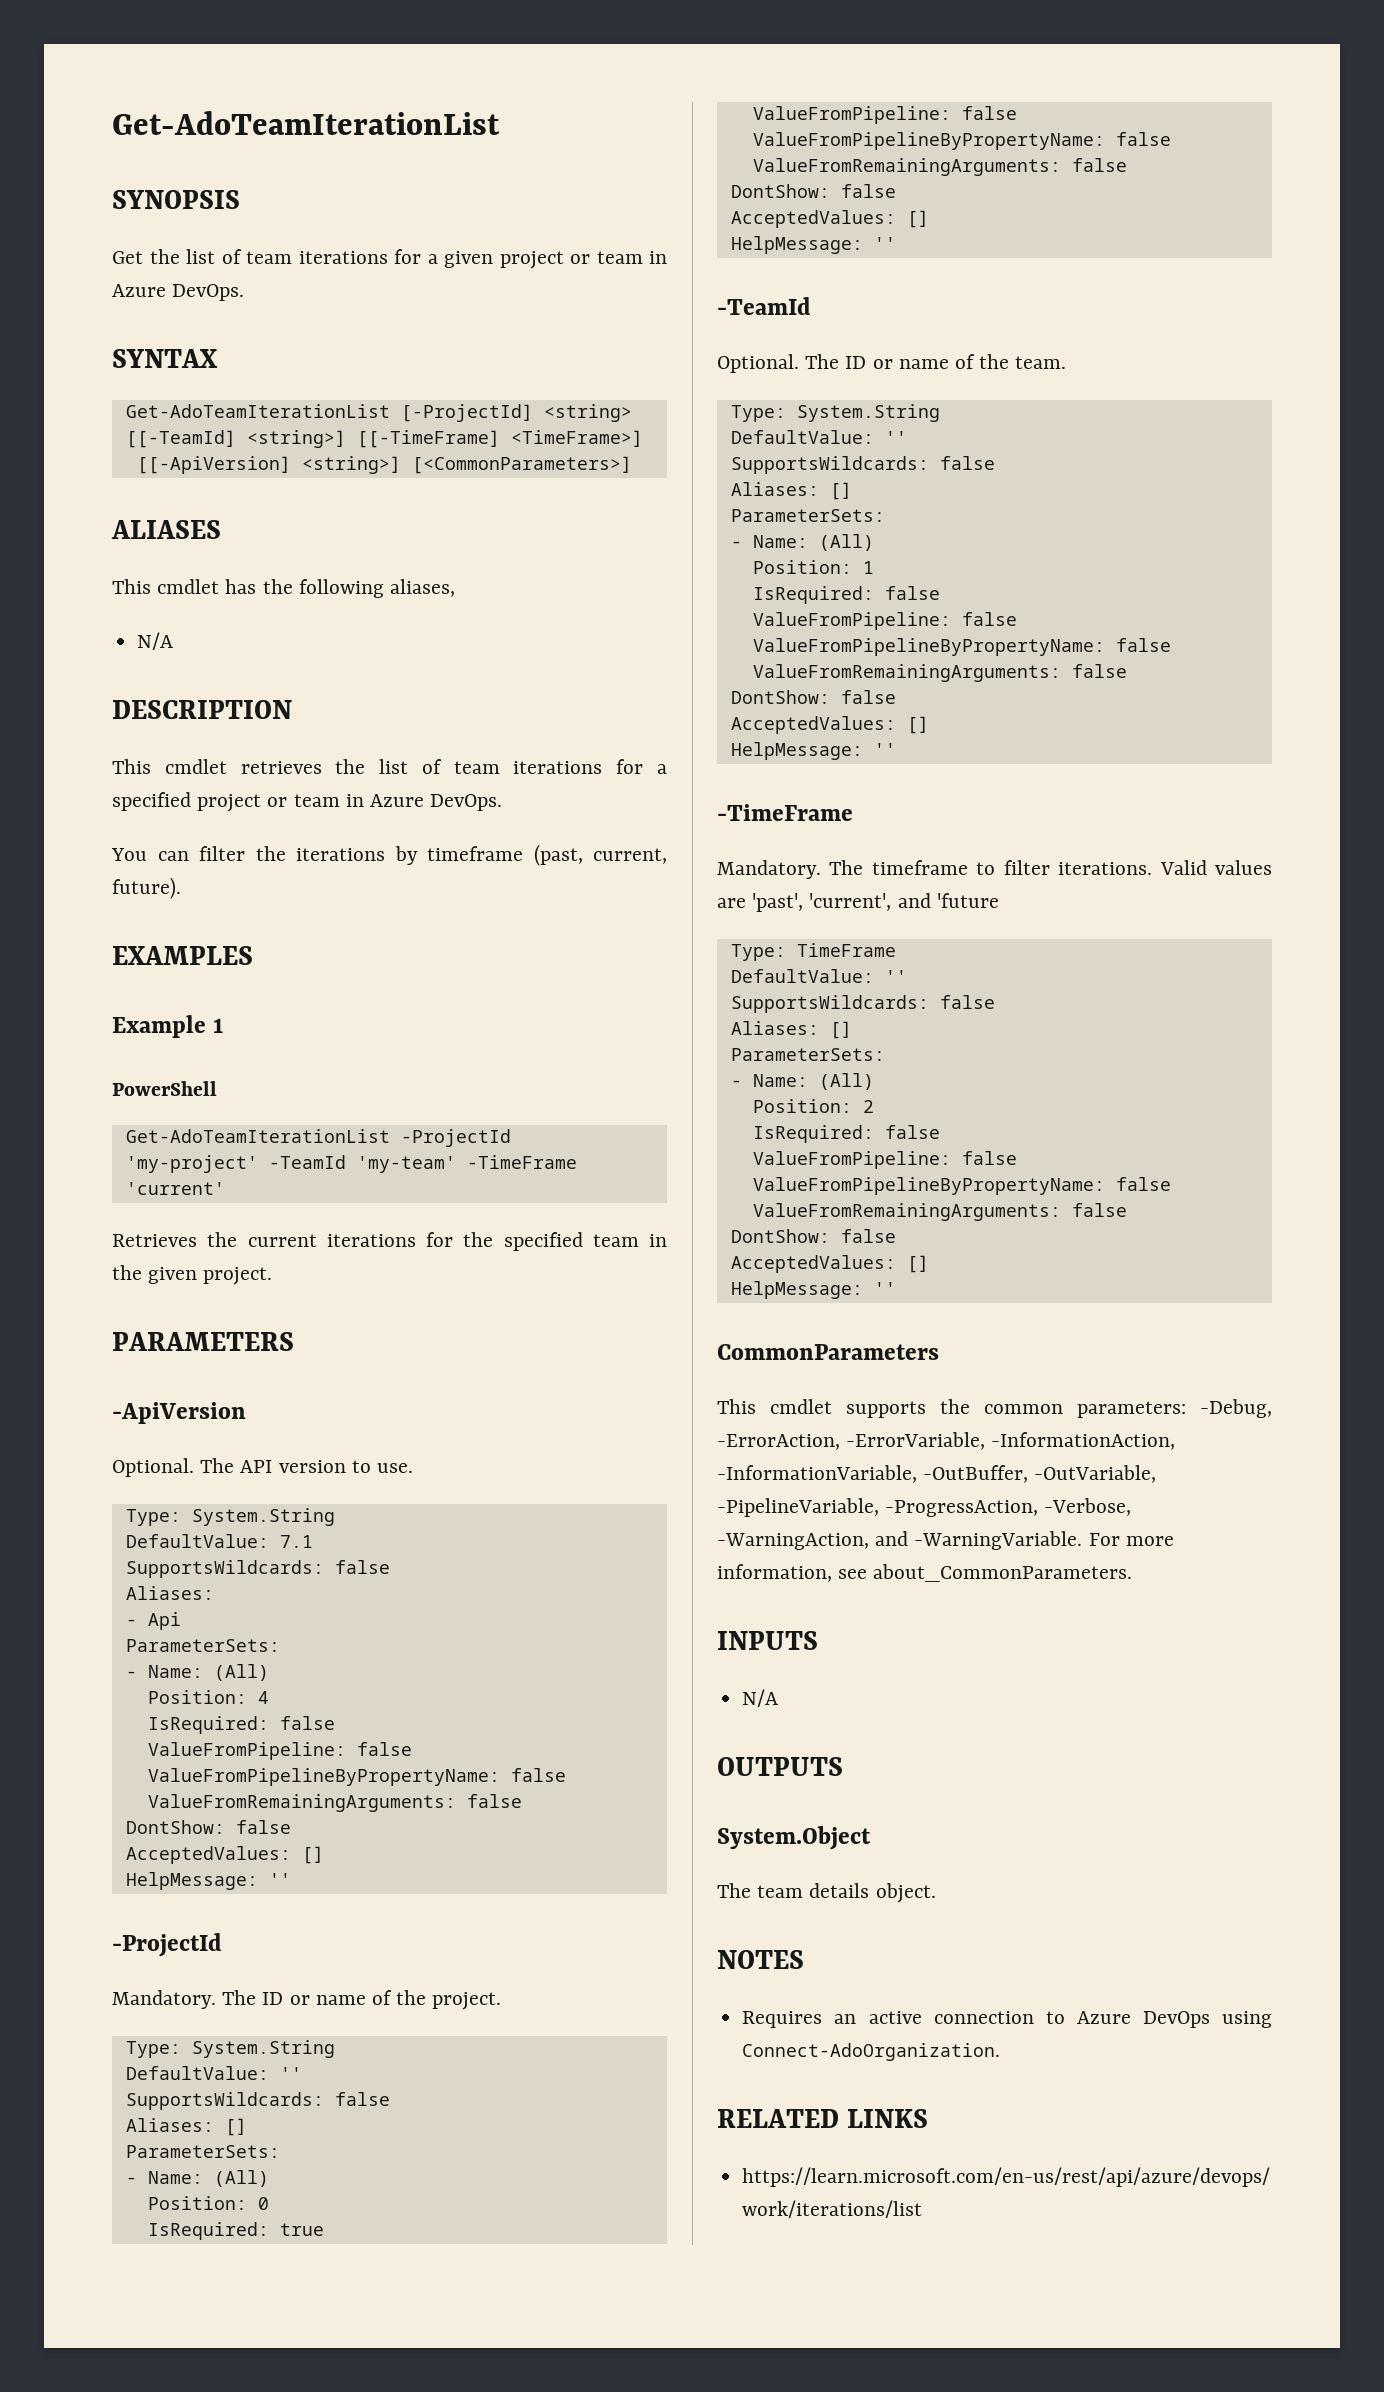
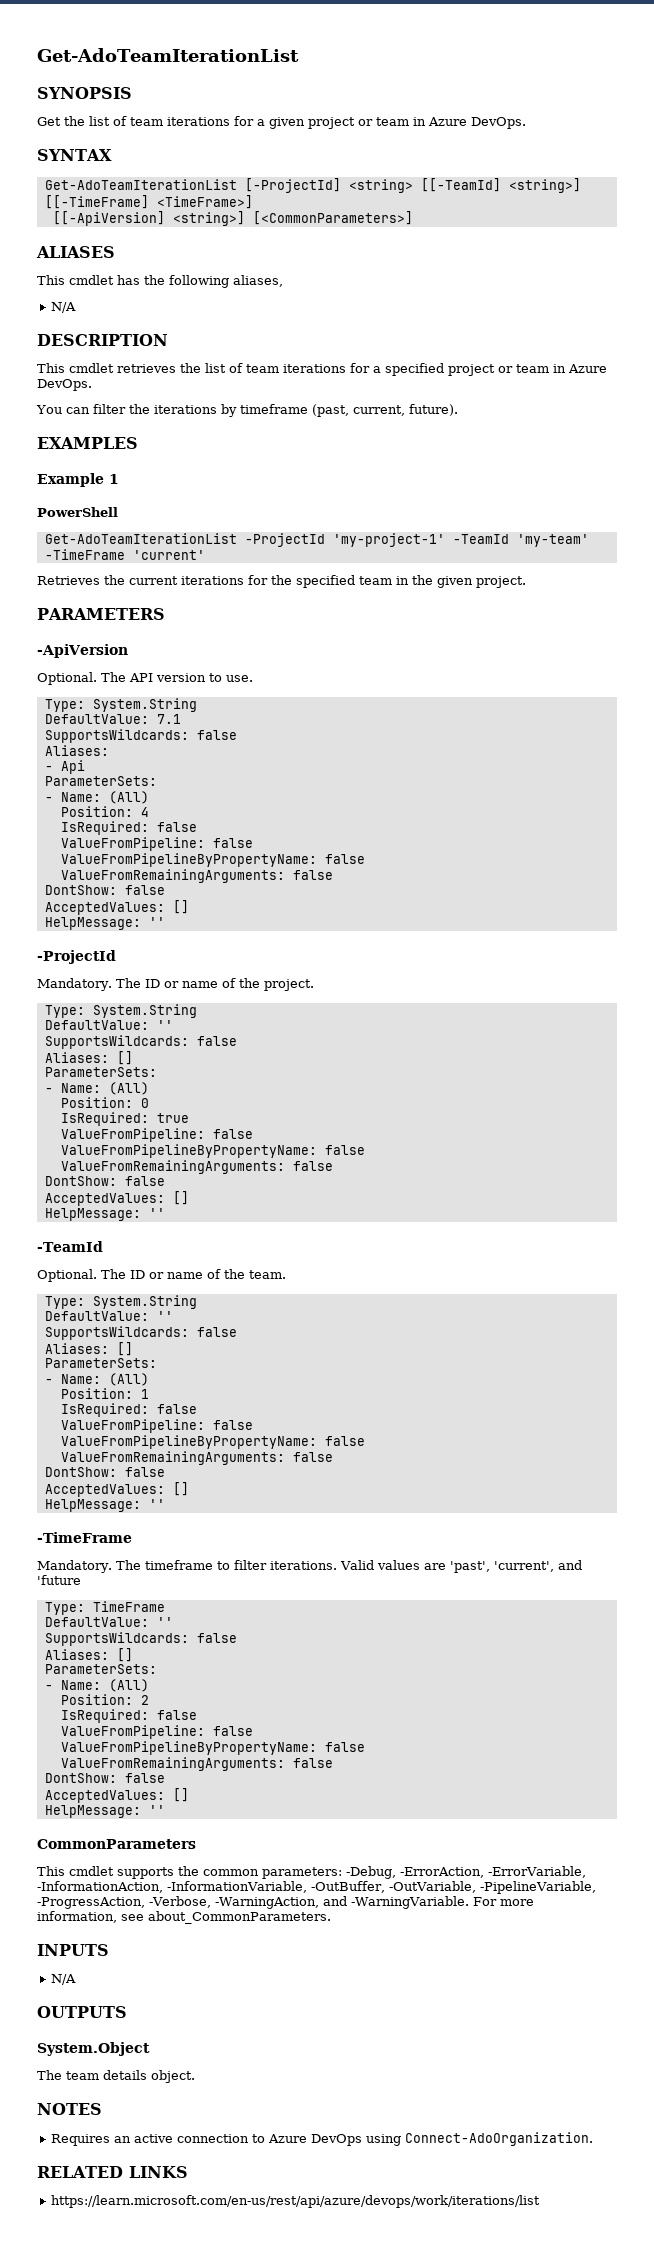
[125,1155,258,1173] 'my-project' -> [332,533,445,547] 'my-project-1'

